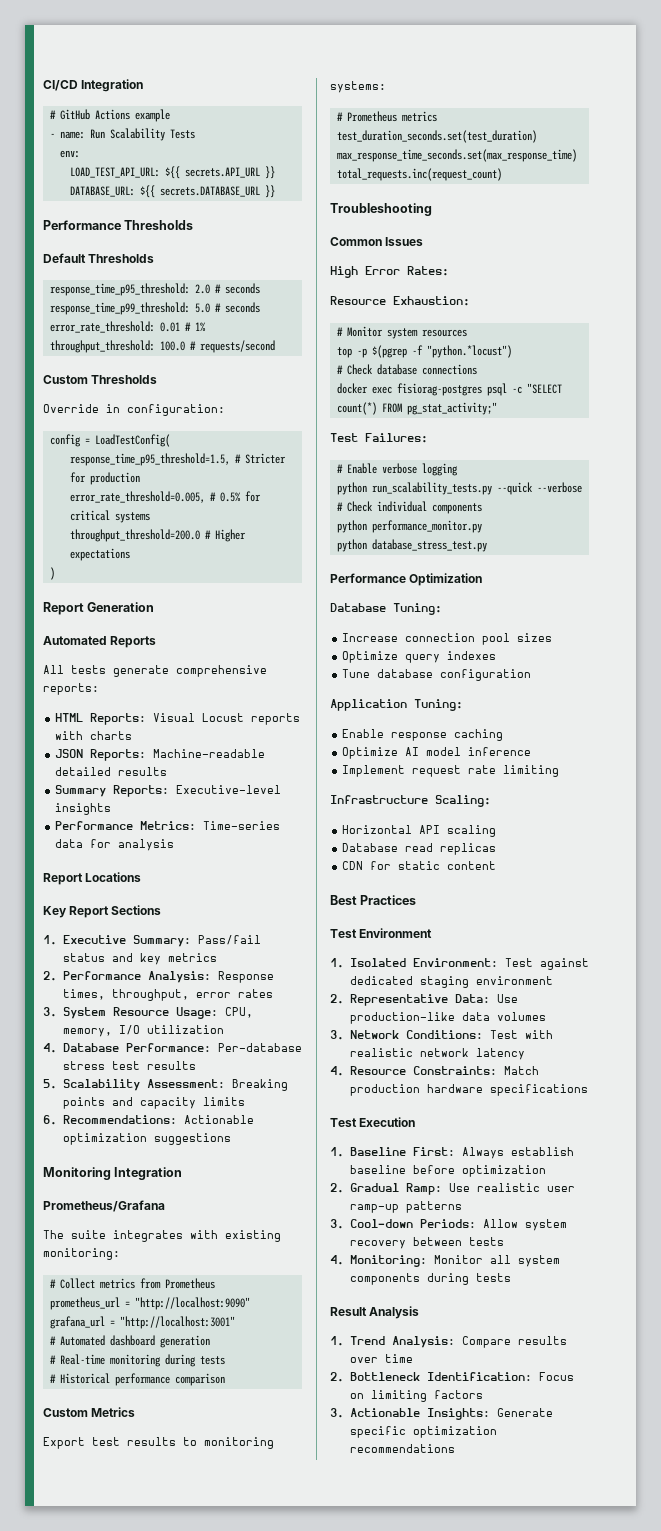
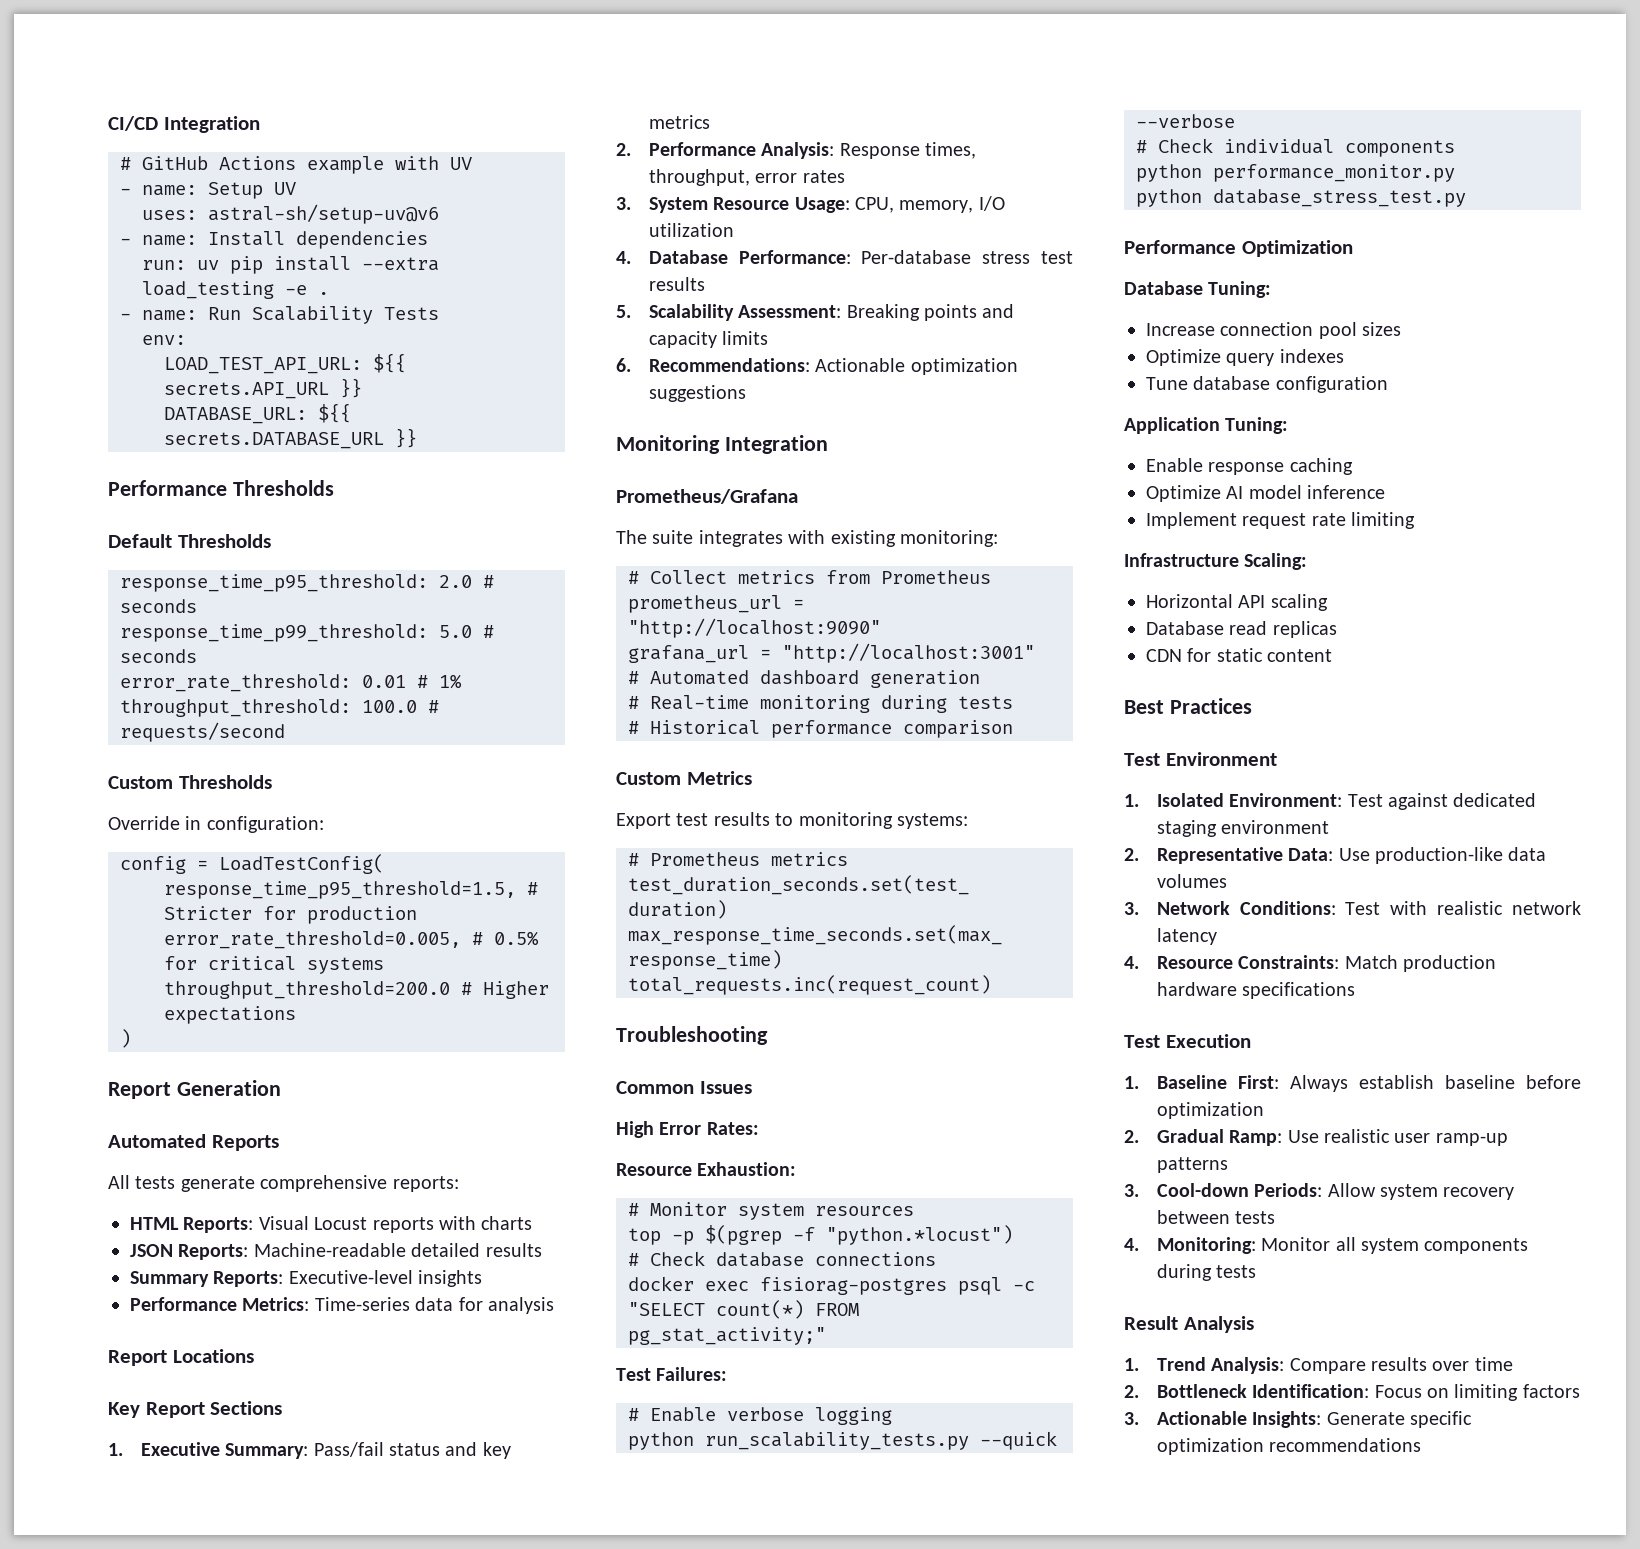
(170, 115) none -> [395,156,472,170] [120,182,296,199] [142,204,439,224] [120,231,428,249] [142,256,439,274] [142,281,329,299] with UV // - name: Setup UV // uses: astral-sh/setup-uv@v6 // - name: Install dependencies // run: uv pip install --extra load_testing -e .

